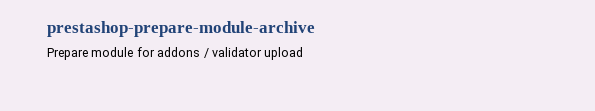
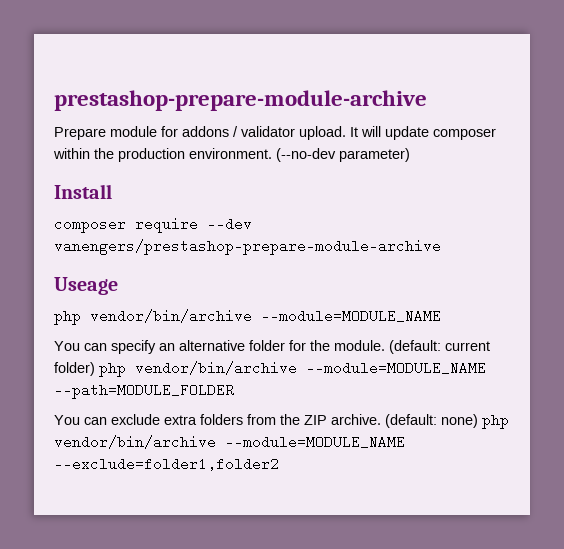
[264,47,304,60] upload -> [299,126,496,140] [53,148,410,162] [54,184,112,199] [54,217,252,233] [54,239,441,255] [54,277,118,295] [54,309,441,325] [54,340,490,354] [54,361,486,377] [54,383,234,399] [54,414,509,429] [54,435,405,449] [54,457,279,471] upload. It will update composer within the production environment. (--no-dev parameter) // Install // composer require --dev vanengers/prestashop-prepare-module-archive // Useage // php vendor/bin/archive --module=MODULE_NAME // You can specify an alternative folder for the module. (default: current folder) php vendor/bin/archive --module=MODULE_NAME --path=MODULE_FOLDER // You can exclude extra folders from the ZIP archive. (default: none) php vendor/bin/archive --module=MODULE_NAME --exclude=folder1,folder2

